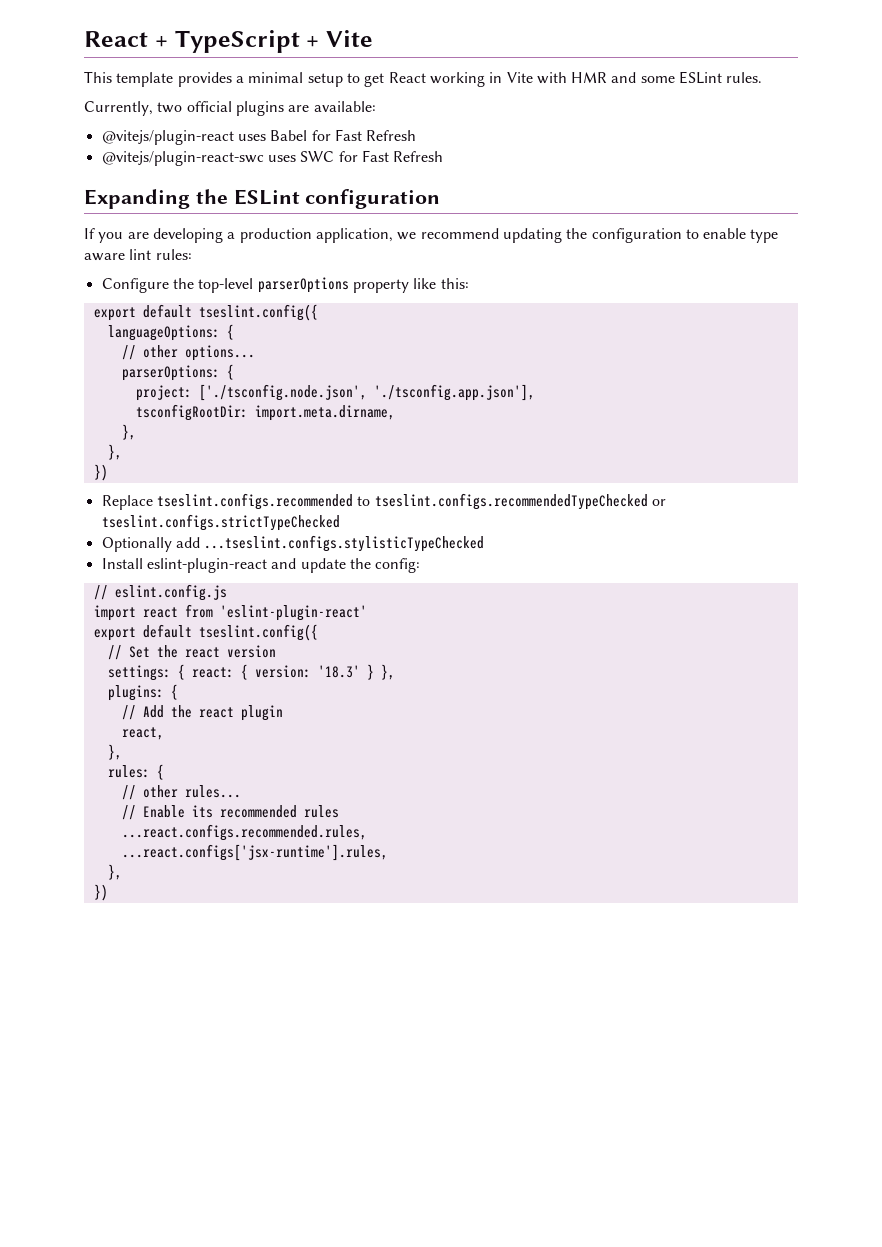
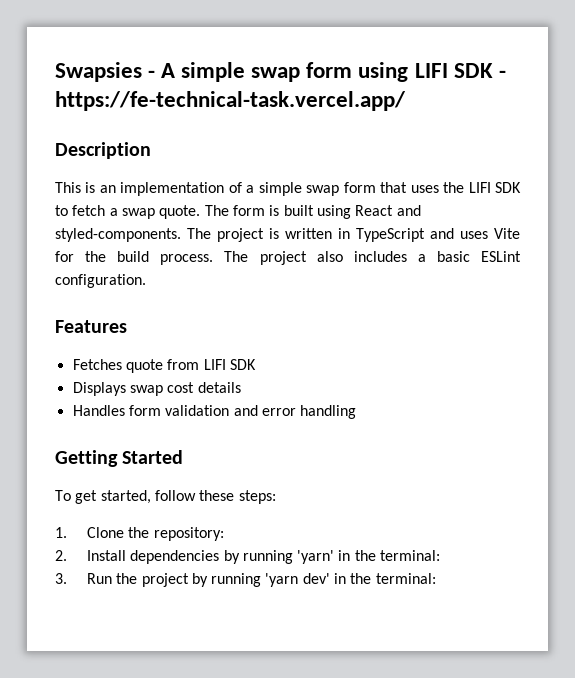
[84,30,373,53] [84,71,763,87] [84,101,376,116] [101,129,417,145] [101,150,444,166] [84,189,441,209] [84,228,779,243] [84,249,192,261] [101,277,469,293] [93,304,318,321] [107,324,234,341] [121,345,255,361] [121,364,234,381] [135,384,535,401] [135,404,395,421] [121,424,136,440] [107,444,122,460] [93,464,108,481] [101,493,666,510] [101,514,340,531] [101,535,485,552] [101,558,421,573] [93,584,227,601] [93,604,367,621] [93,624,318,641] [107,645,276,660] [107,664,395,681] [107,684,178,701] [121,705,283,721] [121,727,164,740] [107,744,122,760] [107,764,164,780] [121,785,241,800] [121,805,339,820] [121,824,367,841] [121,844,388,861] [107,864,122,880] [93,884,108,901] React + TypeScript + Vite // This template provides a minimal setup to get React working in Vite with HMR and some ESLint rules. // Currently, two official plugins are available: // @vitejs/plugin-react uses Babel for Fast Refresh // @vitejs/plugin-react-swc uses SWC for Fast Refresh // Expanding the ESLint configuration // If you are developing a production application, we recommend updating the configuration to enable type aware lint rules: // Configure the top-level parserOptions property like this: // export default tseslint.config({ // languageOptions: { // // other options... // parserOptions: { // project: ['./tsconfig.node.json', './tsconfig.app.json'], // tsconfigRootDir: import.meta.dirname, // }, // }, // }) // Replace tseslint.configs.recommended to tseslint.configs.recommendedTypeChecked or tseslint.configs.strictTypeChecked // Optionally add ...tseslint.configs.stylisticTypeChecked // Install eslint-plugin-react and update the config: // // eslint.config.js // import react from 'eslint-plugin-react' // export default tseslint.config({ // // Set the react version // settings: { react: { version: '18.3' } }, // plugins: { // // Add the react plugin // react, // }, // rules: { // // other rules... // // Enable its recommended rules // ...react.configs.recommended.rules, // ...react.configs['jsx-runtime'].rules, // }, // }) -> [55,62,506,82] [55,91,406,111] [55,142,151,159] [55,182,521,196] [55,205,421,219] [55,228,520,242] [55,251,522,265] [55,274,146,288] [55,320,127,333] [72,359,256,373] [72,382,241,396] [72,405,357,419] [55,450,184,467] [55,490,276,504] [55,527,224,541] [55,550,441,564] [55,573,436,587] Swapsies - A simple swap form using LIFI SDK - https://fe-technical-task.vercel.app/ // Description // This is an implementation of a simple swap form that uses the LIFI SDK to fetch a swap quote. The form is built using React and styled-components. The project is written in TypeScript and uses Vite for the build process. The project also includes a basic ESLint configuration. // Features // Fetches quote from LIFI SDK // Displays swap cost details // Handles form validation and error handling // Getting Started // To get started, follow these steps: // 1. Clone the repository: // 2. Install dependencies by running 'yarn' in the terminal: // 3. Run the project by running 'yarn dev' in the terminal:

